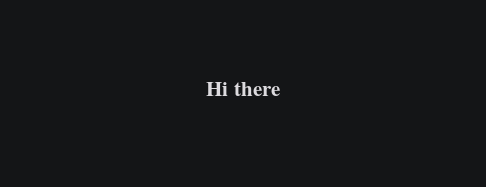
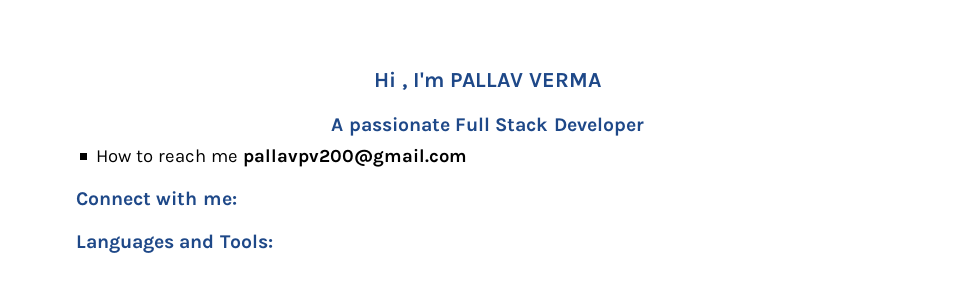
[233,82,280,96] there -> [402,72,601,90] [331,117,644,136] [96,148,468,167] [76,191,237,206] [76,234,273,253] , I'm PALLAV VERMA // A passionate Full Stack Developer // How to reach me pallavpv200@gmail.com // Connect with me: // Languages and Tools:

